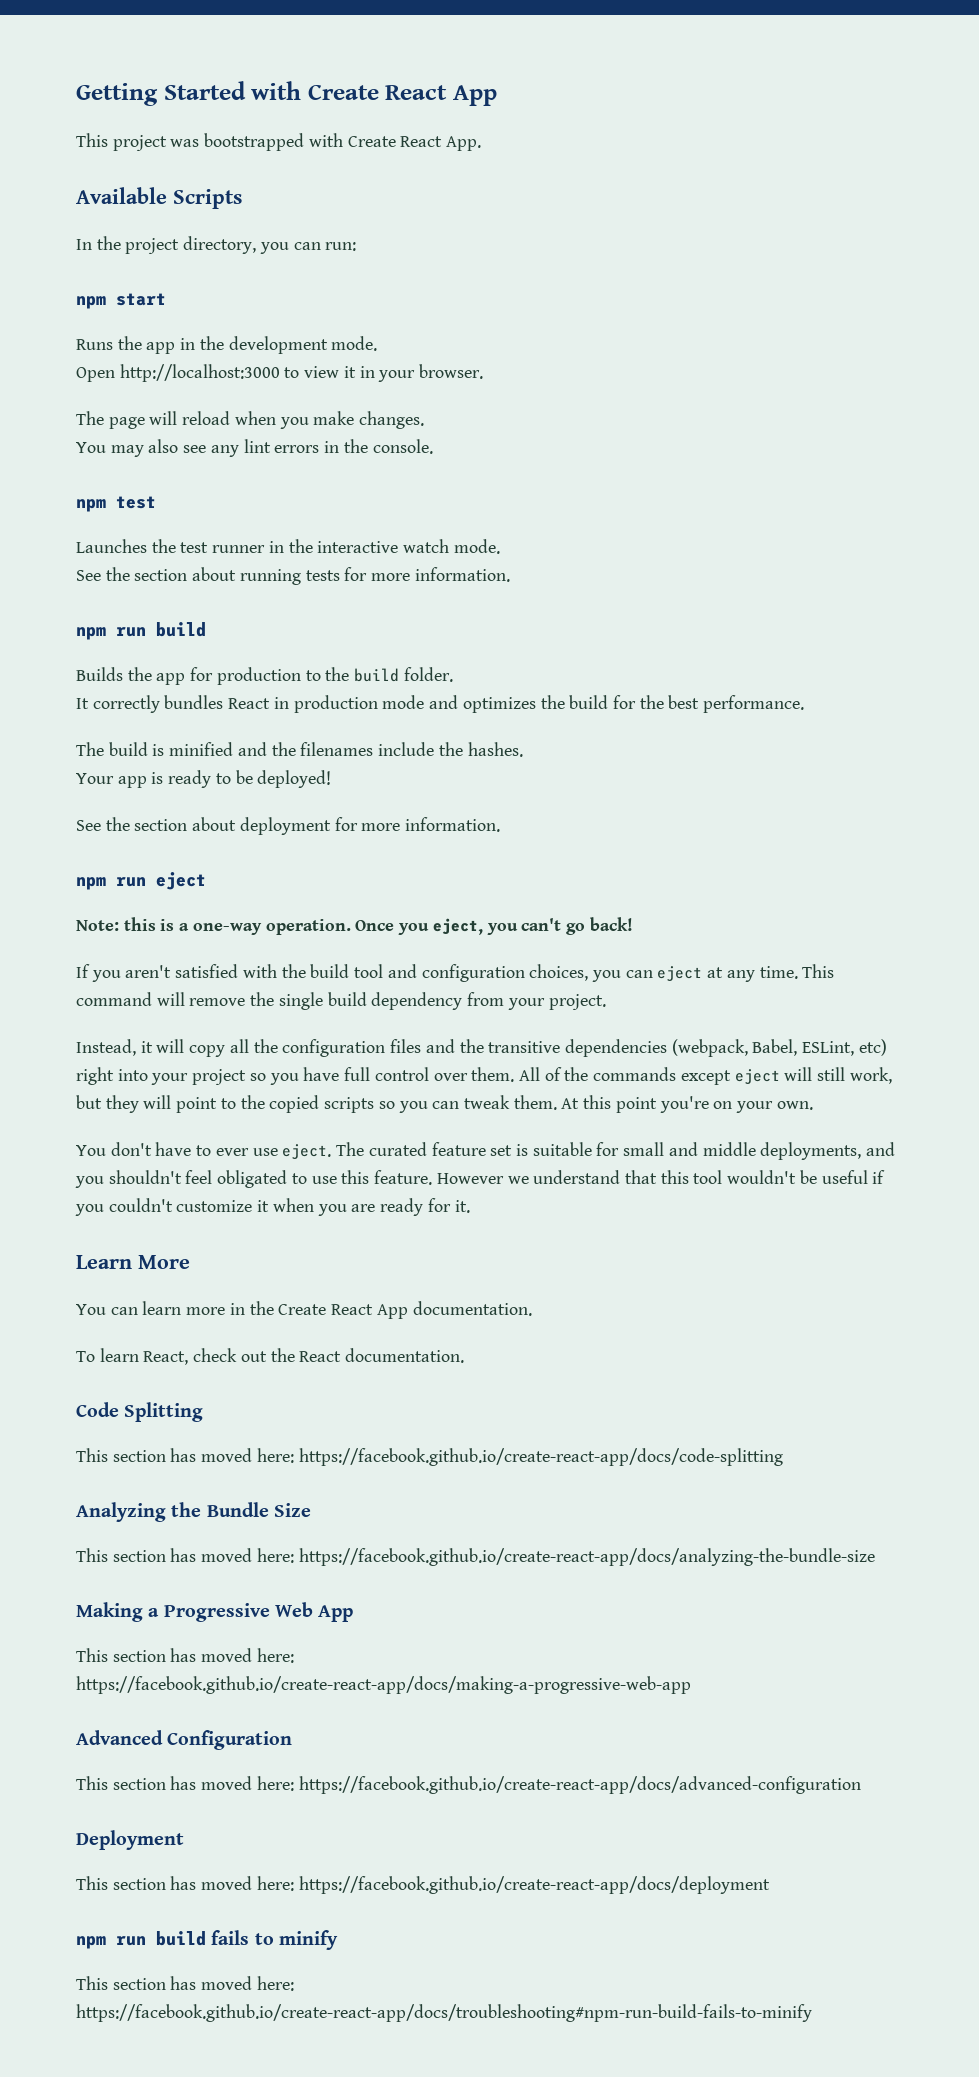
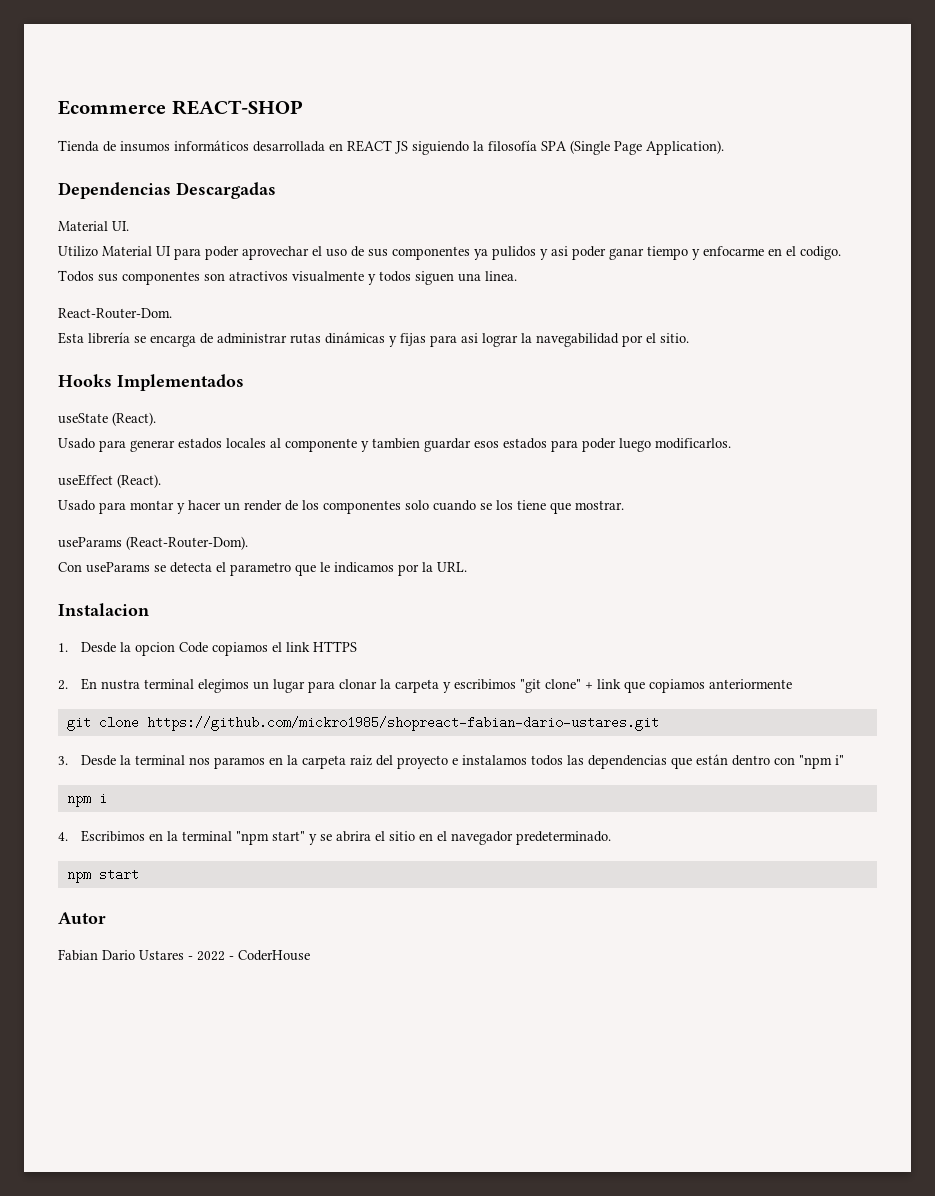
[76,81,498,106] [76,133,482,151] [76,187,242,209] [76,236,357,254] [76,293,166,309] [76,336,378,354] [76,364,484,382] [76,411,425,429] [76,439,433,457] [76,496,156,512] [76,539,500,554] [76,567,510,585] [76,622,206,640] [76,667,453,685] [76,695,805,713] [76,742,523,757] [76,770,332,788] [76,817,501,835] [76,872,206,890] [76,917,633,935] [76,964,835,982] [76,992,606,1010] [76,1039,887,1057] [76,1067,892,1085] [76,1095,813,1113] [76,1142,896,1160] [75,1170,886,1188] [75,1198,470,1216] [76,1255,190,1269] [76,1301,532,1319] [76,1348,465,1365] [76,1402,204,1422] [76,1448,783,1466] [76,1502,311,1522] [76,1548,875,1566] [76,1602,354,1622] [76,1648,294,1663] [76,1676,691,1694] [76,1730,293,1750] [76,1776,861,1794] [76,1830,184,1850] [76,1876,770,1894] [76,1930,338,1950] [76,1976,294,1991] [76,2004,812,2022] Getting Started with Create React App // This project was bootstrapped with Create React App. // Available Scripts // In the project directory, you can run: // npm start // Runs the app in the development mode. // Open http://localhost:3000 to view it in your browser. // The page will reload when you make changes. // You may also see any lint errors in the console. // npm test // Launches the test runner in the interactive watch mode. // See the section about running tests for more information. // npm run build // Builds the app for production to the build folder. // It correctly bundles React in production mode and optimizes the build for the best performance. // The build is minified and the filenames include the hashes. // Your app is ready to be deployed! // See the section about deployment for more information. // npm run eject // Note: this is a one-way operation. Once you eject, you can't go back! // If you aren't satisfied with the build tool and configuration choices, you can eject at any time. This command will remove the single build dependency from your project. // Instead, it will copy all the configuration files and the transitive dependencies (webpack, Babel, ESLint, etc) right into your project so you have full control over them. All of the commands except eject will still work, but they will point to the copied scripts so you can tweak them. At this point you're on your own. // You don't have to ever use eject. The curated feature set is suitable for small and middle deployments, and you shouldn't feel obligated to use this feature. However we understand that this tool wouldn't be useful if you couldn't customize it when you are ready for it. // Learn More // You can learn more in the Create React App documentation. // To learn React, check out the React documentation. // Code Splitting // This section has moved here: https://facebook.github.io/create-react-app/docs/code-splitting // Analyzing the Bundle Size // This section has moved here: https://facebook.github.io/create-react-app/docs/analyzing-the-bundle-size // Making a Progressive Web App // This section has moved here: https://facebook.github.io/create-react-app/docs/making-a-progressive-web-app // Advanced Configuration // This section has moved here: https://facebook.github.io/create-react-app/docs/advanced-configuration // Deployment // This section has moved here: https://facebook.github.io/create-react-app/docs/deployment // npm run build fails to minify // This section has moved here: https://facebook.github.io/create-react-app/docs/troubleshooting#npm-run-build-fails-to-minify -> [58,100,303,115] [58,140,724,155] [58,182,276,199] [58,221,129,231] [58,246,841,260] [58,270,517,285] [58,308,172,319] [58,332,689,347] [58,374,244,391] [58,412,156,426] [58,438,731,452] [58,474,161,488] [58,500,624,514] [58,536,248,550] [58,562,467,576] [58,603,149,616] [58,641,358,656] [58,678,793,693] [66,716,659,731] [58,754,845,769] [66,794,107,807] [58,830,612,845] [66,868,139,883] [58,912,106,924] [58,949,310,961] Ecommerce REACT-SHOP // Tienda de insumos informáticos desarrollada en REACT JS siguiendo la filosofía SPA (Single Page Application). // Dependencias Descargadas // Material UI. // Utilizo Material UI para poder aprovechar el uso de sus componentes ya pulidos y asi poder ganar tiempo y enfocarme en el codigo. Todos sus componentes son atractivos visualmente y todos siguen una linea. // React-Router-Dom. // Esta librería se encarga de administrar rutas dinámicas y fijas para asi lograr la navegabilidad por el sitio. // Hooks Implementados // useState (React). // Usado para generar estados locales al componente y tambien guardar esos estados para poder luego modificarlos. // useEffect (React). // Usado para montar y hacer un render de los componentes solo cuando se los tiene que mostrar. // useParams (React-Router-Dom). // Con useParams se detecta el parametro que le indicamos por la URL. // Instalacion // 1. Desde la opcion Code copiamos el link HTTPS // 2. En nustra terminal elegimos un lugar para clonar la carpeta y escribimos "git clone" + link que copiamos anteriormente // git clone https://github.com/mickro1985/shopreact-fabian-dario-ustares.git // 3. Desde la terminal nos paramos en la carpeta raiz del proyecto e instalamos todos las dependencias que están dentro con "npm i" // npm i // 4. Escribimos en la terminal "npm start" y se abrira el sitio en el navegador predeterminado. // npm start // Autor // Fabian Dario Ustares - 2022 - CoderHouse

